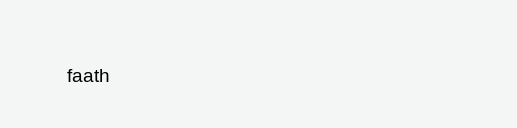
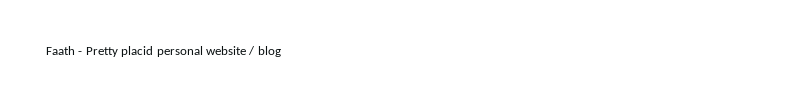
[67,69,110,82] faath -> [46,46,281,57] Faath - Pretty placid personal website / blog

